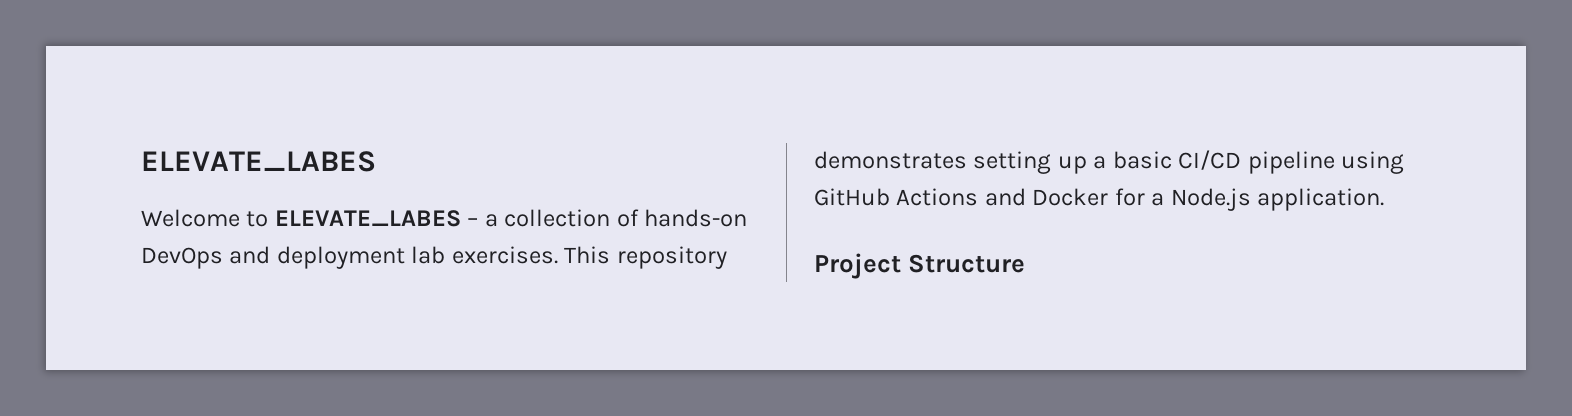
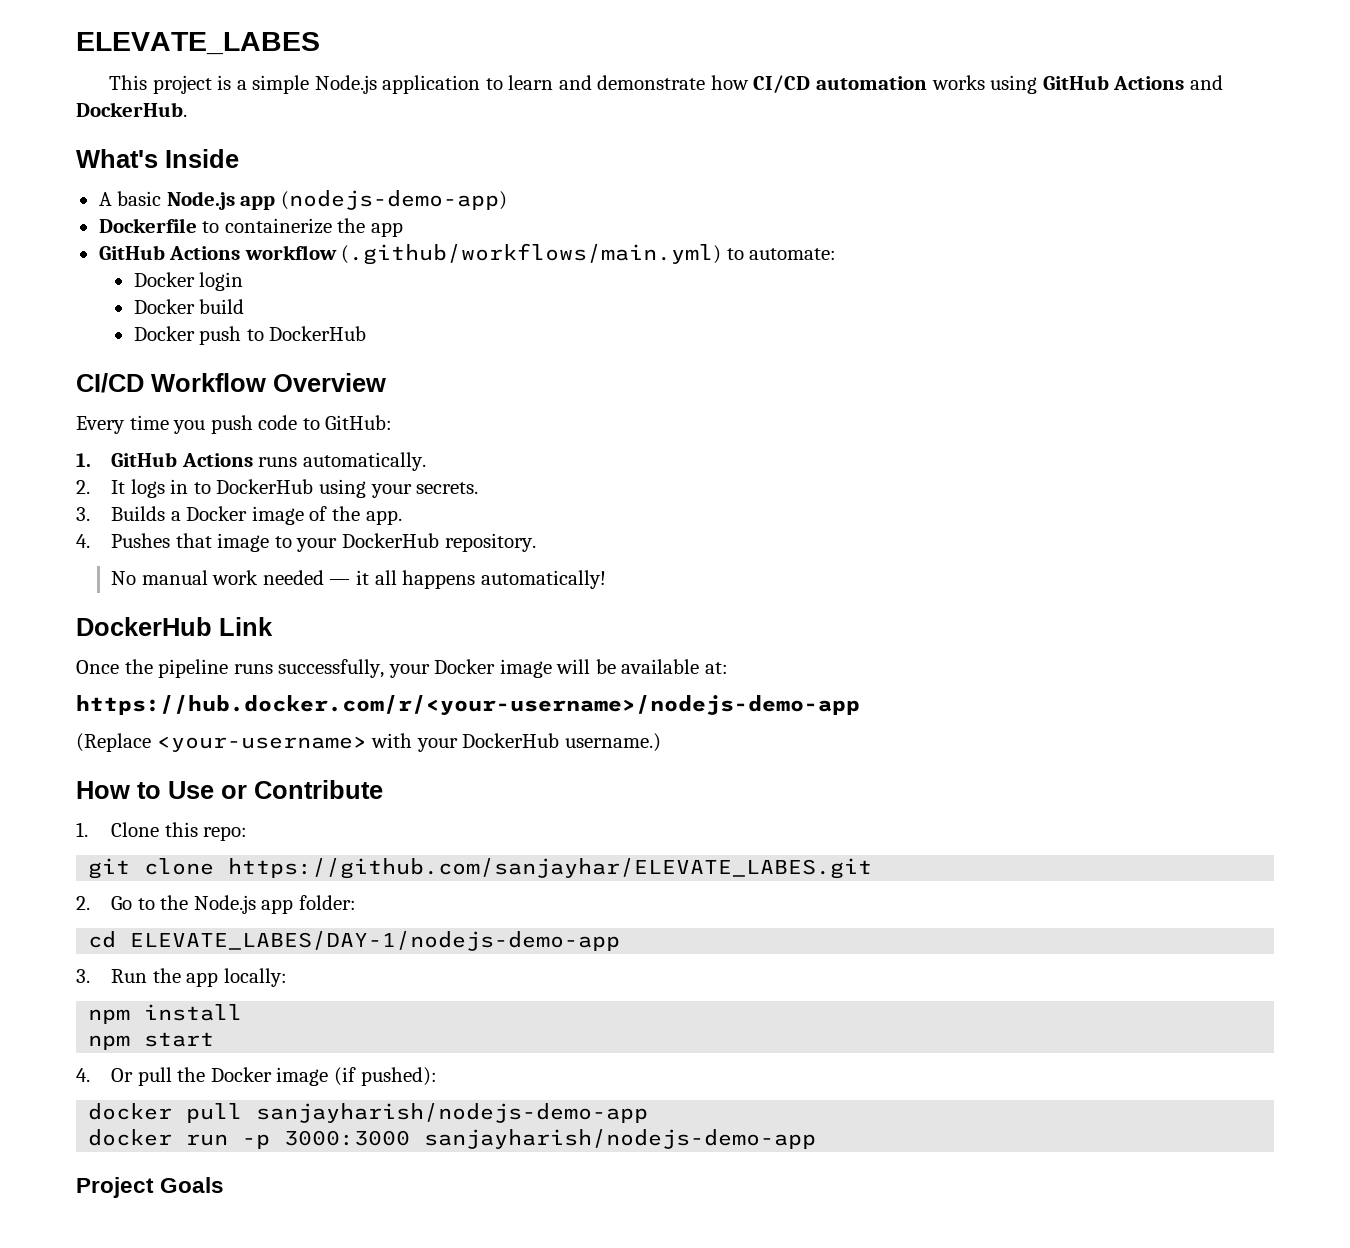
[141,209,748,227] [141,246,727,269] [814,150,1405,174] [814,188,1385,211] Welcome to ELEVATE_LABES – a collection of hands-on DevOps and deployment lab exercises. This repository demonstrates setting up a basic CI/CD pipeline using GitHub Actions and Docker for a Node.js application. -> [109,75,1223,94] [76,102,187,117] [76,149,239,168] [98,190,507,210] [98,218,403,237] [98,243,837,265] [133,272,244,291] [133,299,245,314] [133,326,367,345] [76,373,386,393] [76,415,393,434] [76,452,426,471] [76,479,479,498] [76,506,402,525] [76,533,536,552] [111,570,606,589] [76,617,273,636] [76,659,728,678] [76,695,860,716] [76,733,661,752] [76,780,383,799] [76,822,248,841] [88,858,873,879] [76,895,356,914] [88,931,621,951] [76,968,287,987] [88,1004,243,1024] [88,1032,215,1050] [76,1067,437,1086] [88,1103,649,1123] [88,1129,817,1149] This project is a simple Node.js application to learn and demonstrate how CI/CD automation works using GitHub Actions and DockerHub. // What's Inside // A basic Node.js app (nodejs-demo-app) // Dockerfile to containerize the app // GitHub Actions workflow (.github/workflows/main.yml) to automate: // Docker login // Docker build // Docker push to DockerHub // CI/CD Workflow Overview // Every time you push code to GitHub: // 1. GitHub Actions runs automatically. // 2. It logs in to DockerHub using your secrets. // 3. Builds a Docker image of the app. // 4. Pushes that image to your DockerHub repository. // No manual work needed — it all happens automatically! // DockerHub Link // Once the pipeline runs successfully, your Docker image will be available at: // https://hub.docker.com/r/<your-username>/nodejs-demo-app // (Replace <your-username> with your DockerHub username.) // How to Use or Contribute // 1. Clone this repo: // git clone https://github.com/sanjayhar/ELEVATE_LABES.git // 2. Go to the Node.js app folder: // cd ELEVATE_LABES/DAY-1/nodejs-demo-app // 3. Run the app locally: // npm install // npm start // 4. Or pull the Docker image (if pushed): // docker pull sanjayharish/nodejs-demo-app // docker run -p 3000:3000 sanjayharish/nodejs-demo-app
[908,254,1026,273] Structure -> [160,1177,225,1193] Goals

